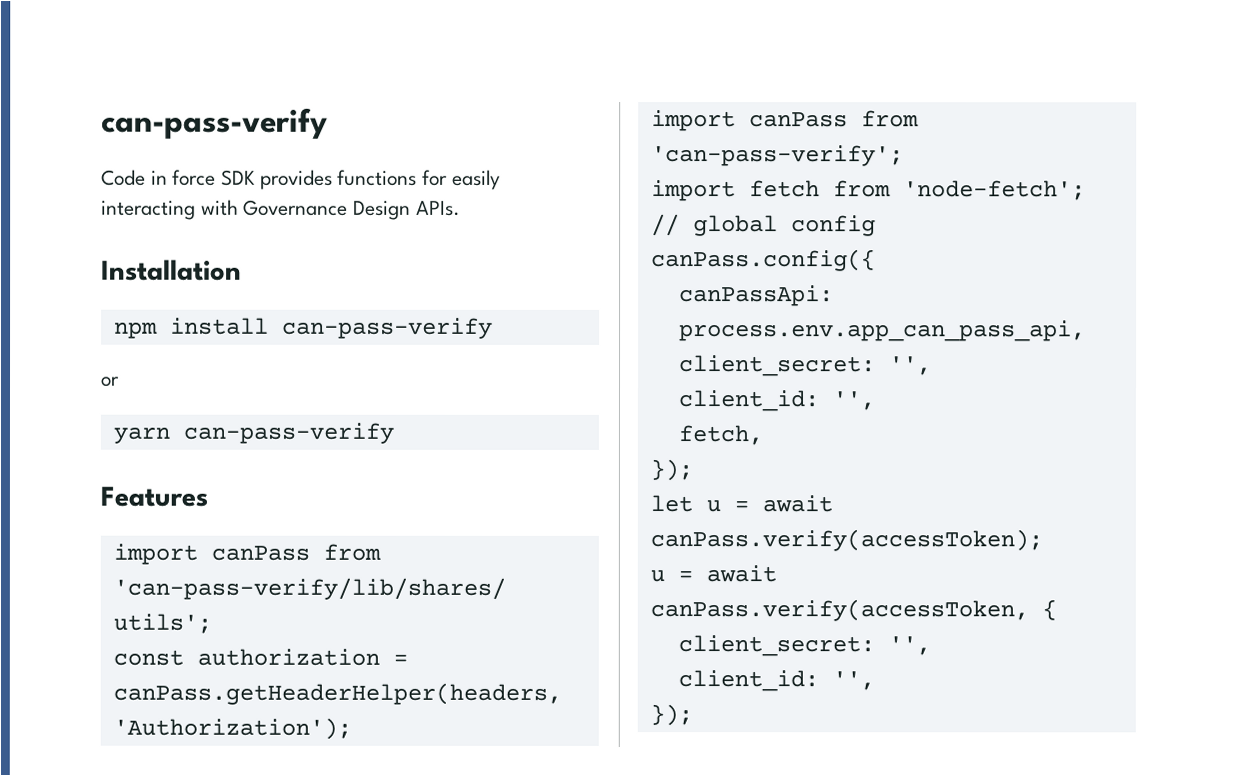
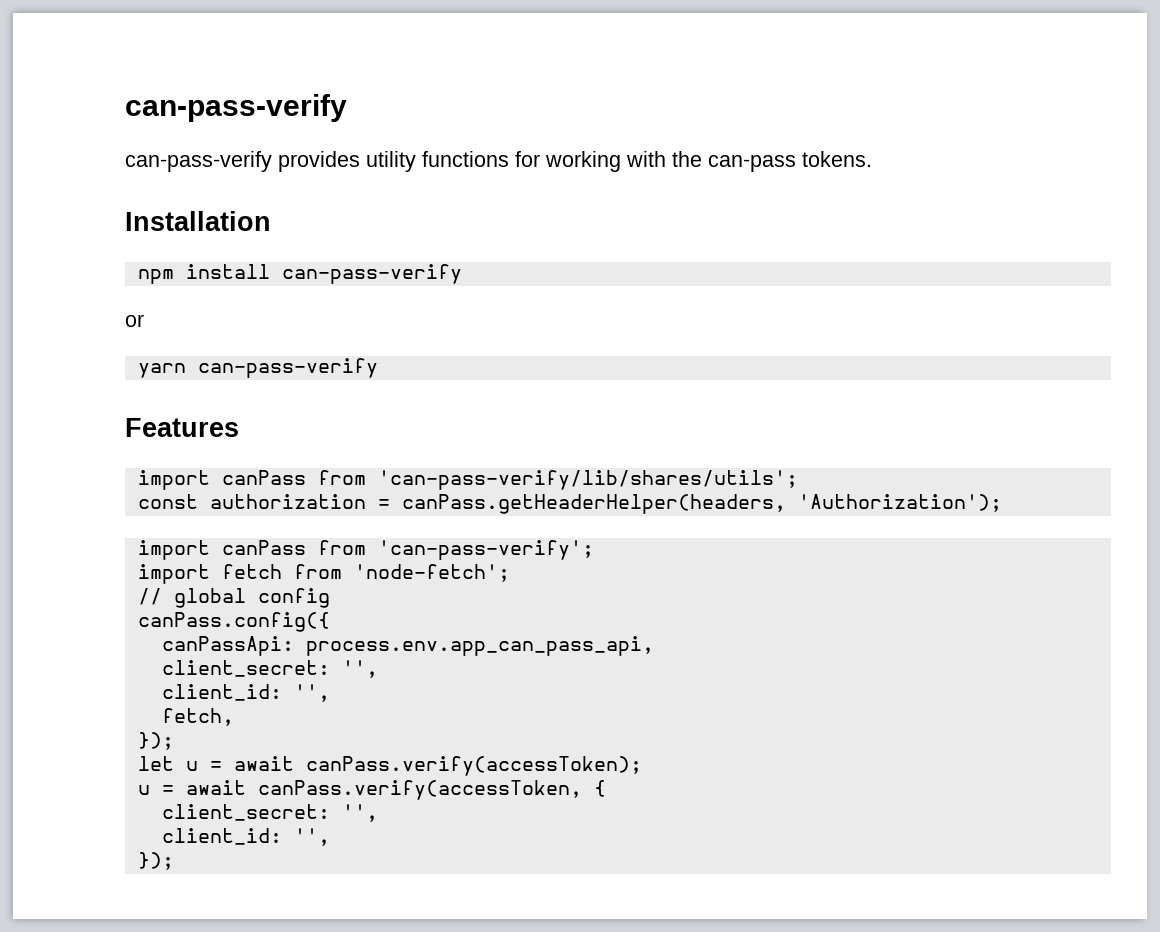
[101,107,328,139] [101,169,501,190] [101,199,461,220] can-pass-verify // Code in force SDK provides functions for easily interacting with Governance Design APIs. -> [125,94,347,122] [125,151,872,172] can-pass-verify // can-pass-verify provides utility functions for working with the can-pass tokens.

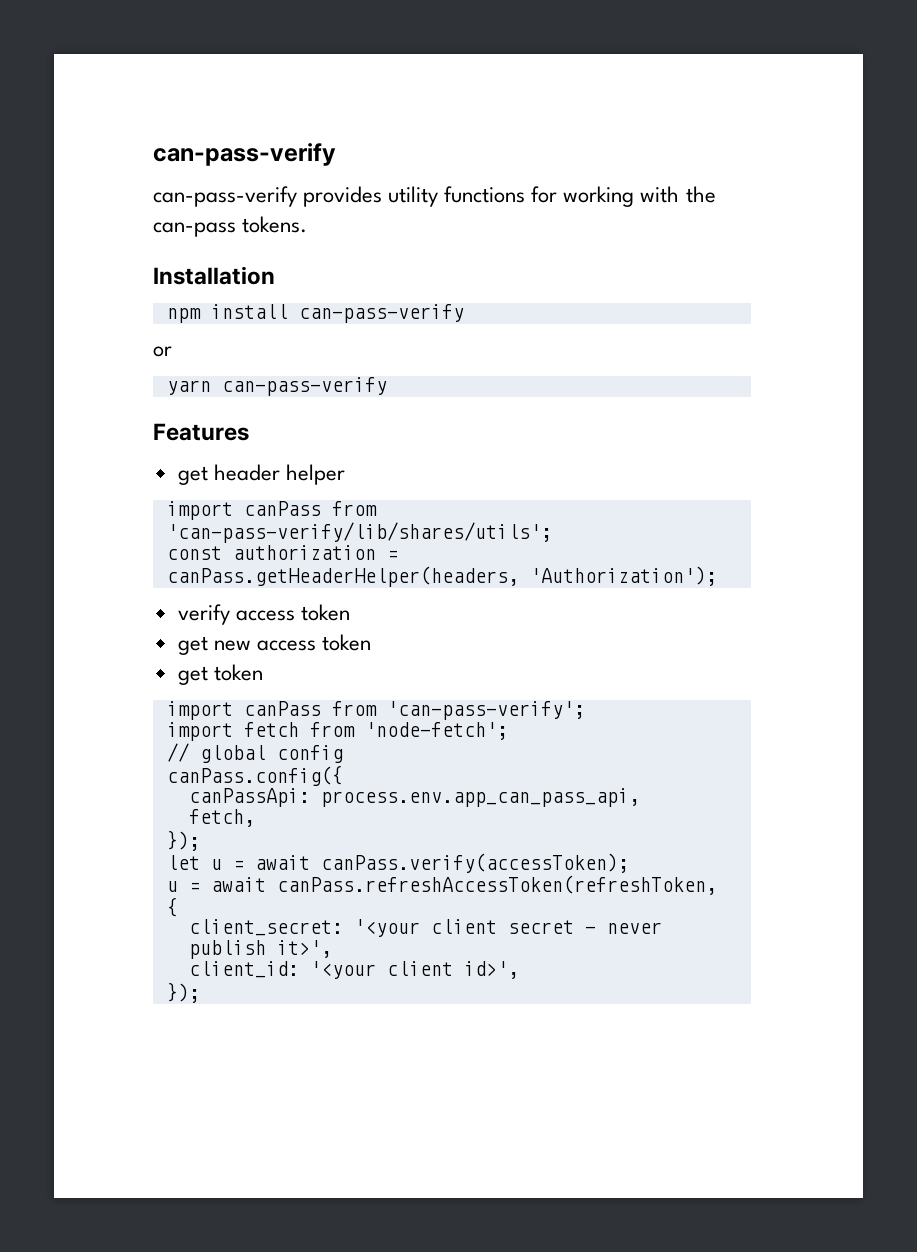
(239, 427) none -> [177,464,345,485] // get header helper
(1002, 503) none -> [177,604,350,625] [177,634,371,655] [177,664,263,685] // verify access token // get new access token // get token
[161,660,378,678] [161,684,330,702] // client_secret: '', // client_id: '', -> (640, 797) none
[257,780,582,800] canPass.verify(accessToken, -> [276,875,717,895] canPass.refreshAccessToken(refreshToken,
[341,804,378,822] [161,828,330,846] '', // client_id: '', -> [353,919,662,937] [188,940,332,959] [188,961,519,979] '<your client secret - never publish it>', // client_id: '<your client id>',

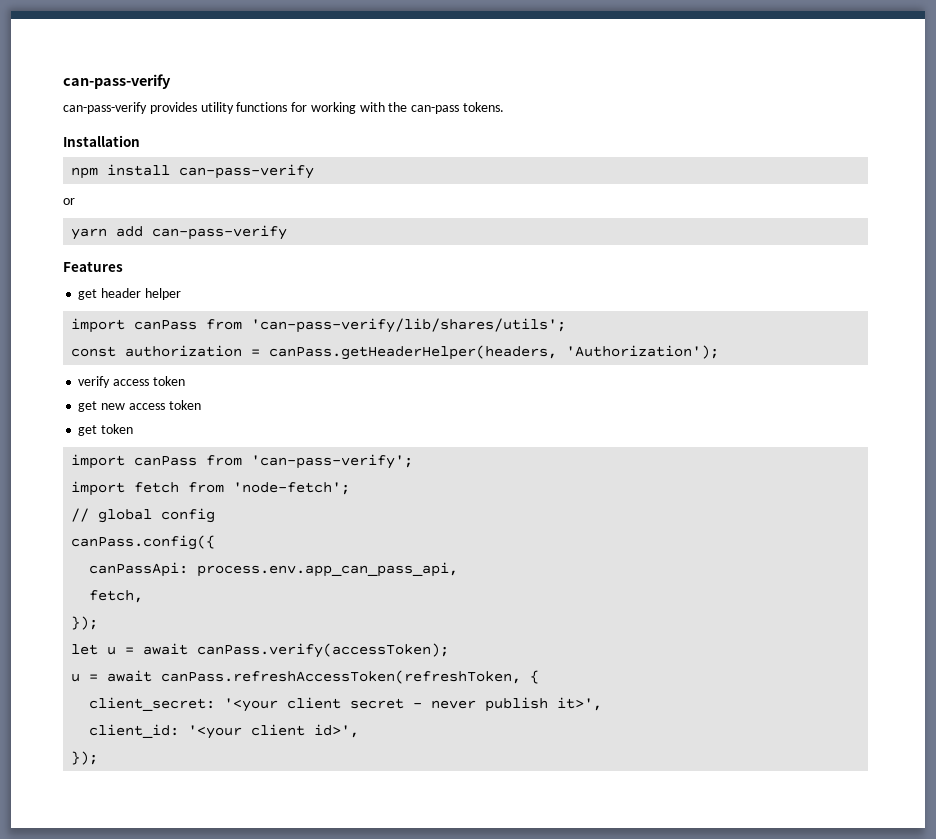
(211, 387) none -> [116,226,144,237] add

